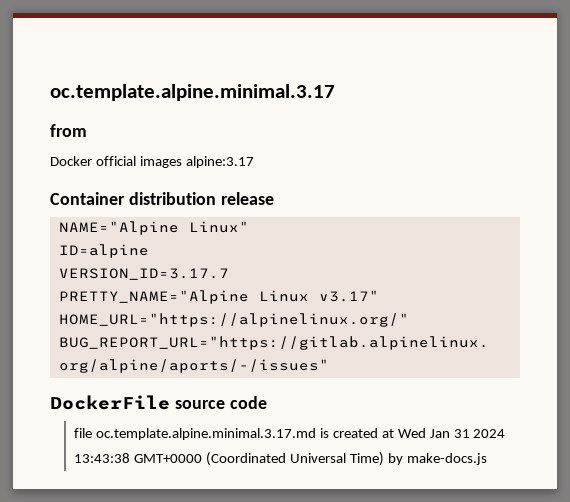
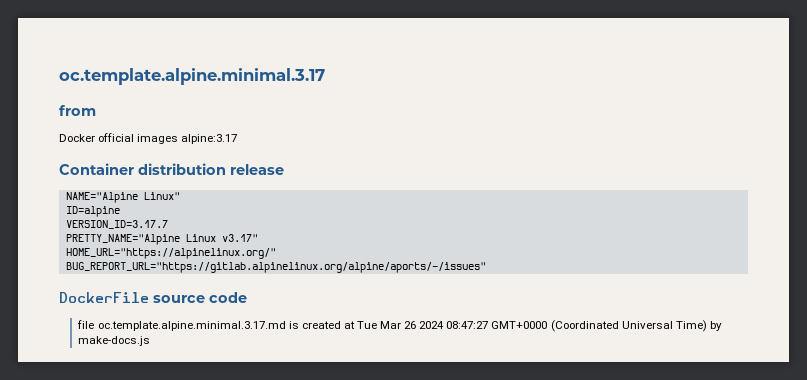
[397,428,506,438] [74,453,131,463] Wed Jan 31 2024 13:43:38 -> [356,321,489,329] Tue Mar 26 2024 08:47:27

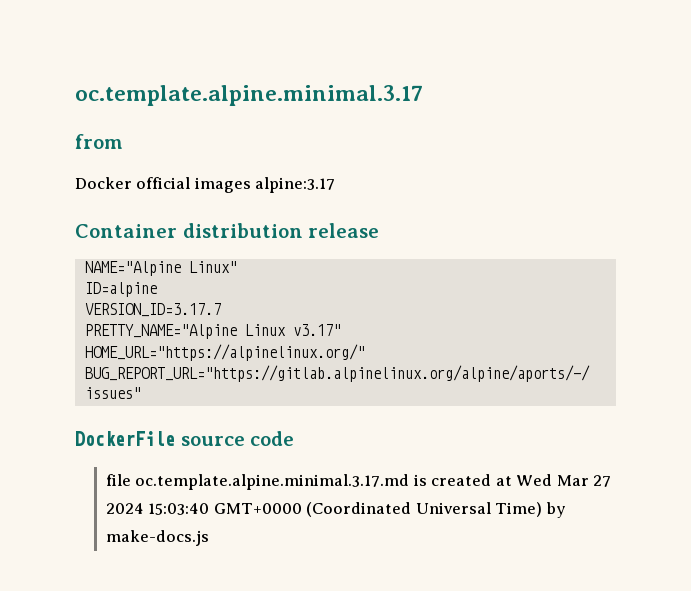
[356,321,489,329] Tue Mar 26 2024 08:47:27 -> [516,474,612,487] [105,503,210,515] Wed Mar 27 2024 15:03:40

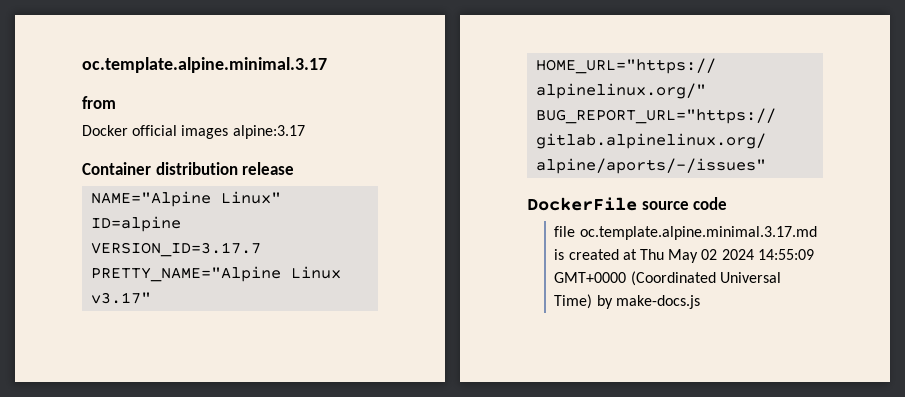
[516,474,612,487] [105,503,210,515] Wed Mar 27 2024 15:03:40 -> [640,249,814,263] Thu May 02 2024 14:55:09

